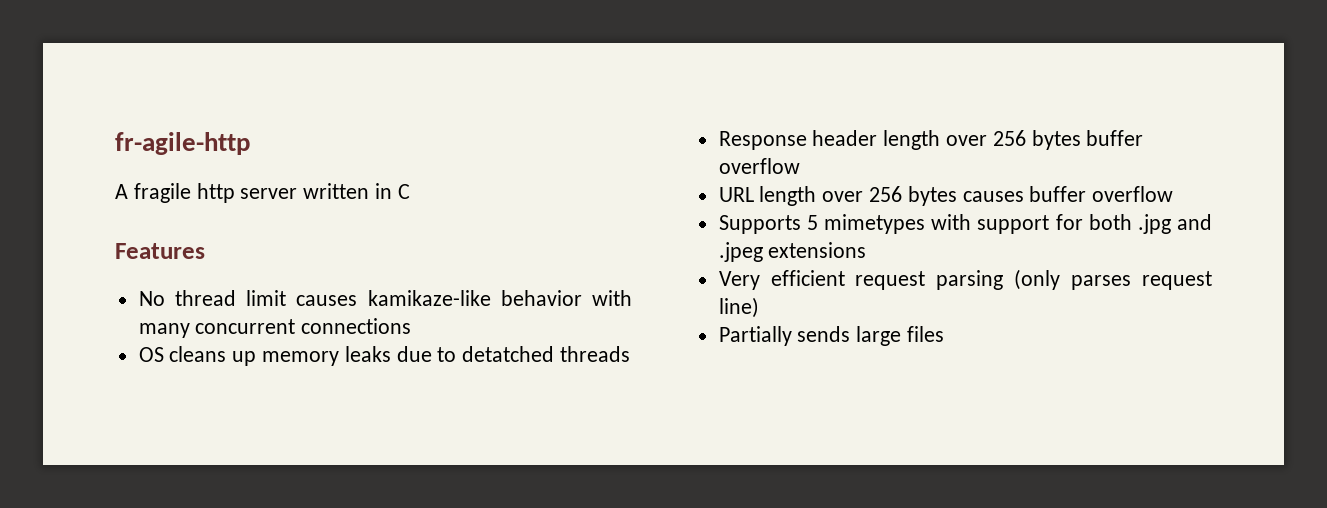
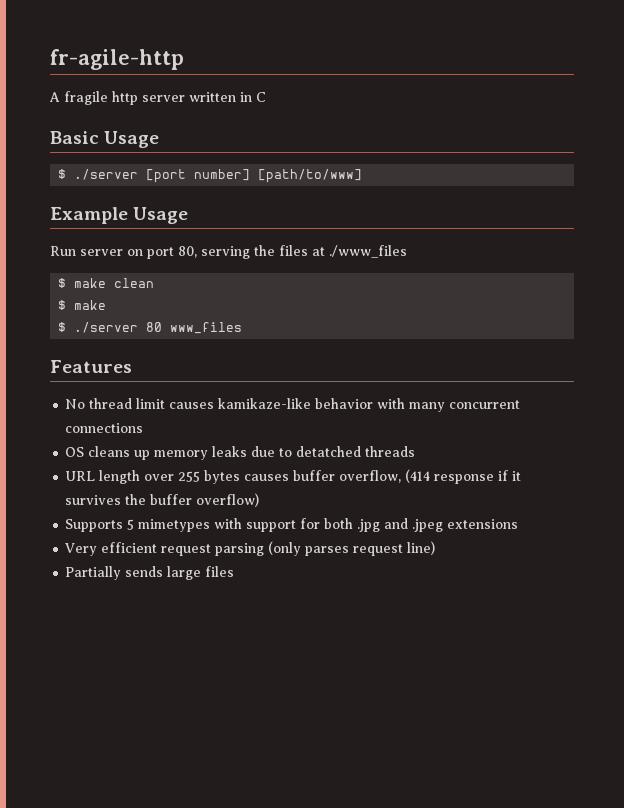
(410, 191) none -> [50,131,160,148] [58,169,363,183] [50,207,189,224] [50,245,407,259] [58,278,155,288] [58,300,107,310] [58,322,243,334] // Basic Usage // $ ./server [port number] [path/to/www] // Example Usage // Run server on port 80, serving the files at ./www_files // $ make clean // $ make // $ ./server 80 www_files
[718,130,1144,150] [718,158,800,174] // Response header length over 256 bytes buffer overflow -> (416, 451) none
[869,186,903,202] 256 -> [178,471,201,482] 255
[1092,186,1174,202] overflow -> [339,469,522,484] [65,493,260,507] overflow, (414 response if it survives the buffer overflow)

